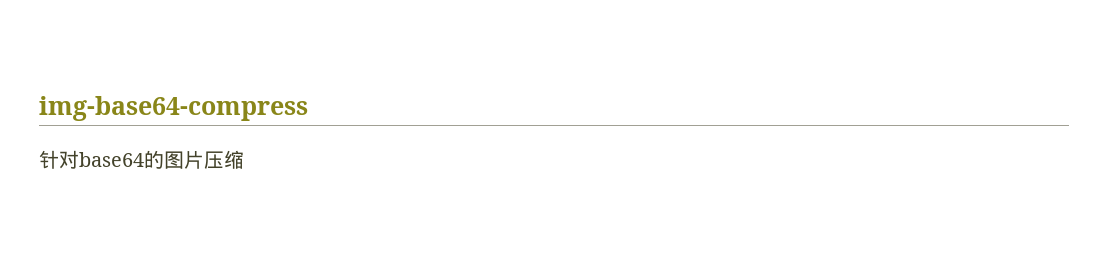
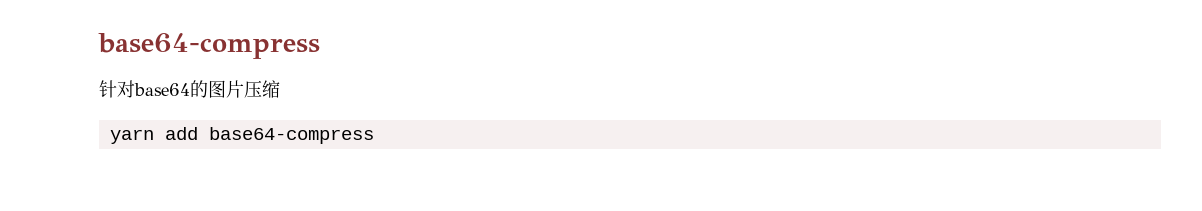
[39,96,308,121] img-base64-compress -> [98,33,320,59] base64-compress
(244, 159) none -> [109,127,374,144] // yarn add base64-compress

